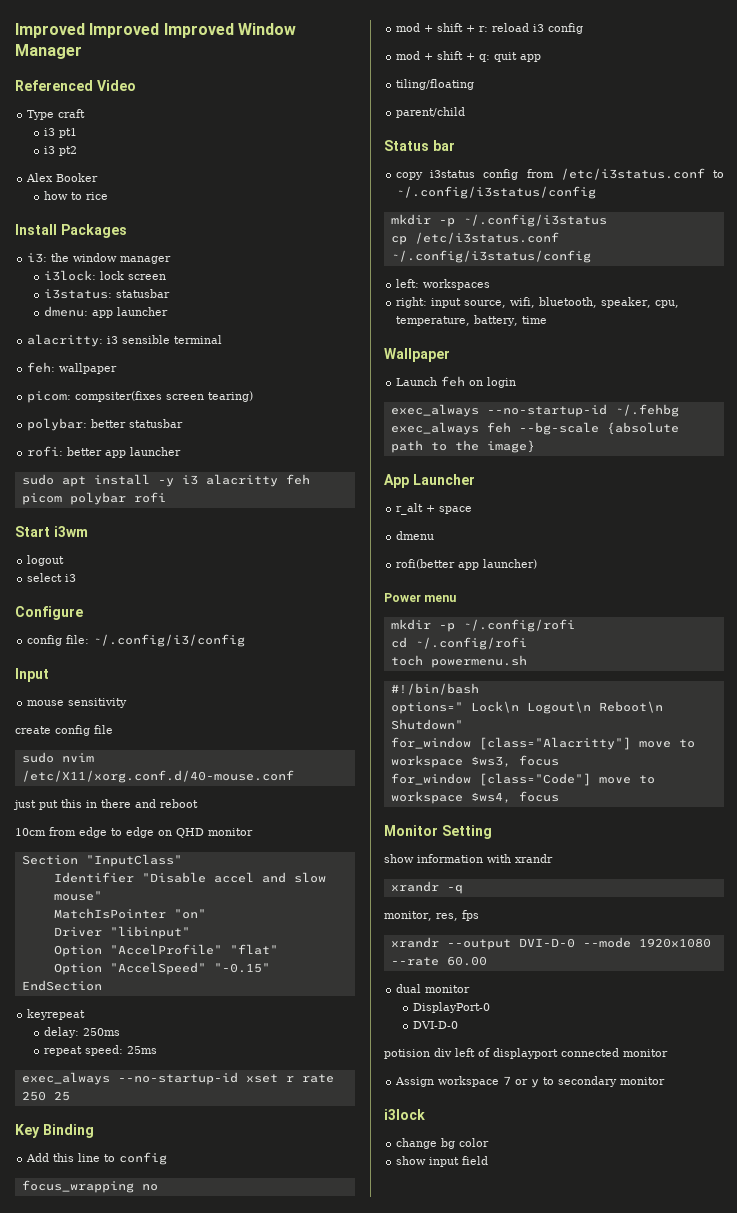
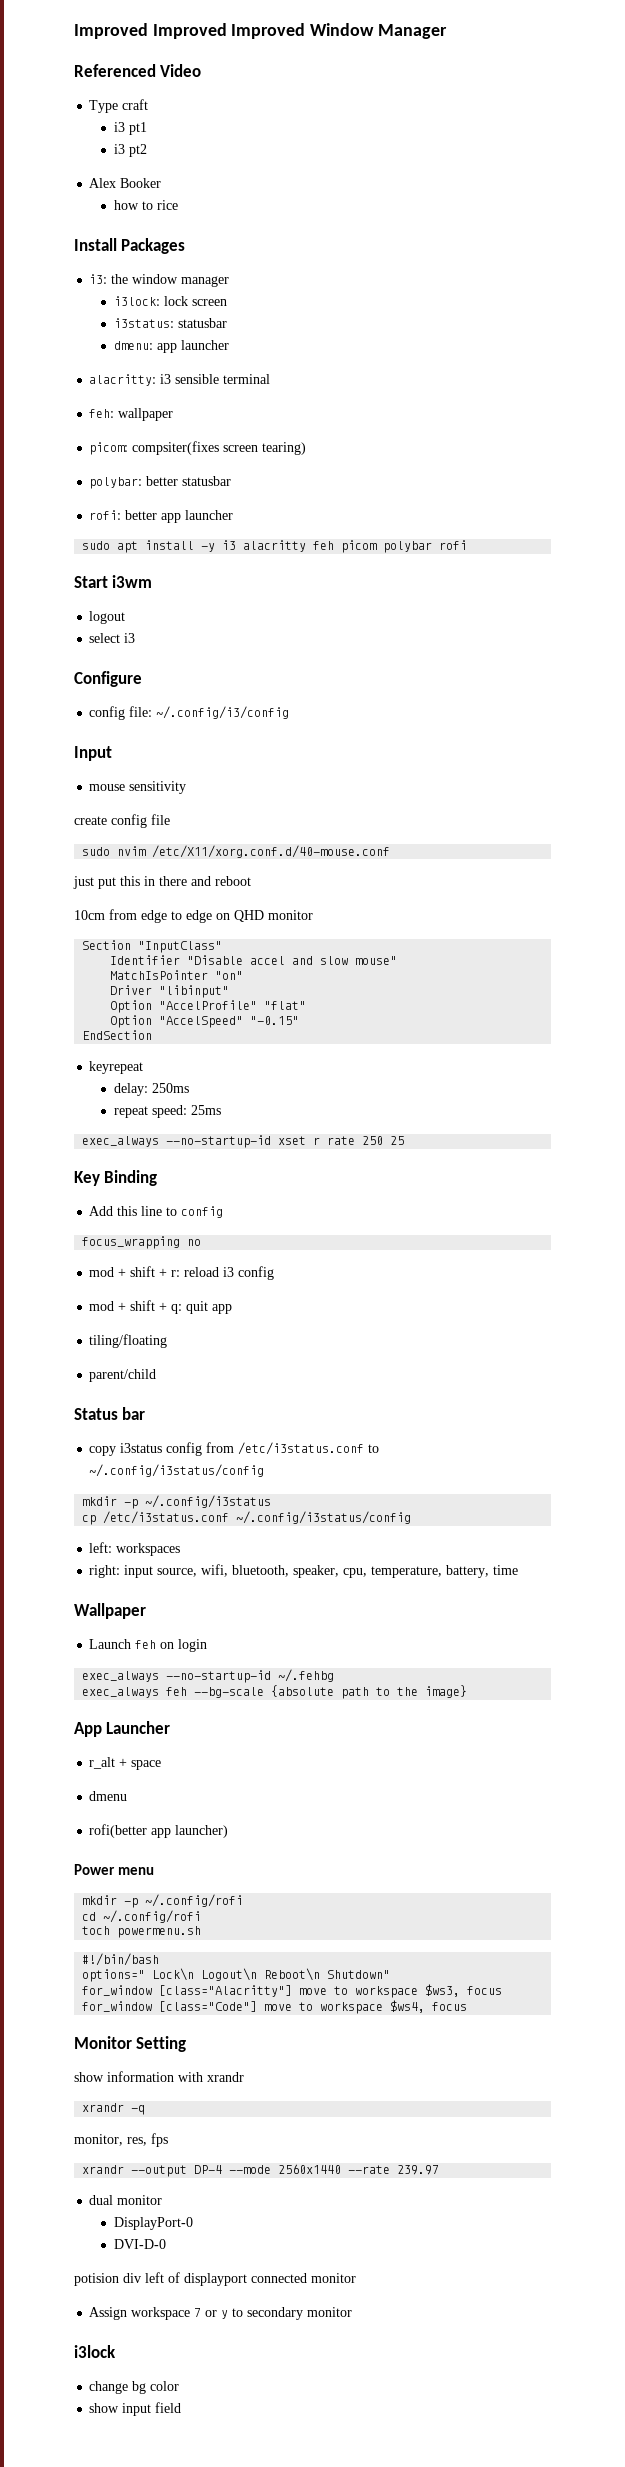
[518,937,711,948] [390,956,487,966] DVI-D-0 --mode 1920x1080 --rate 60.00 -> [194,2164,440,2175] DP-4 --mode 2560x1440 --rate 239.97

